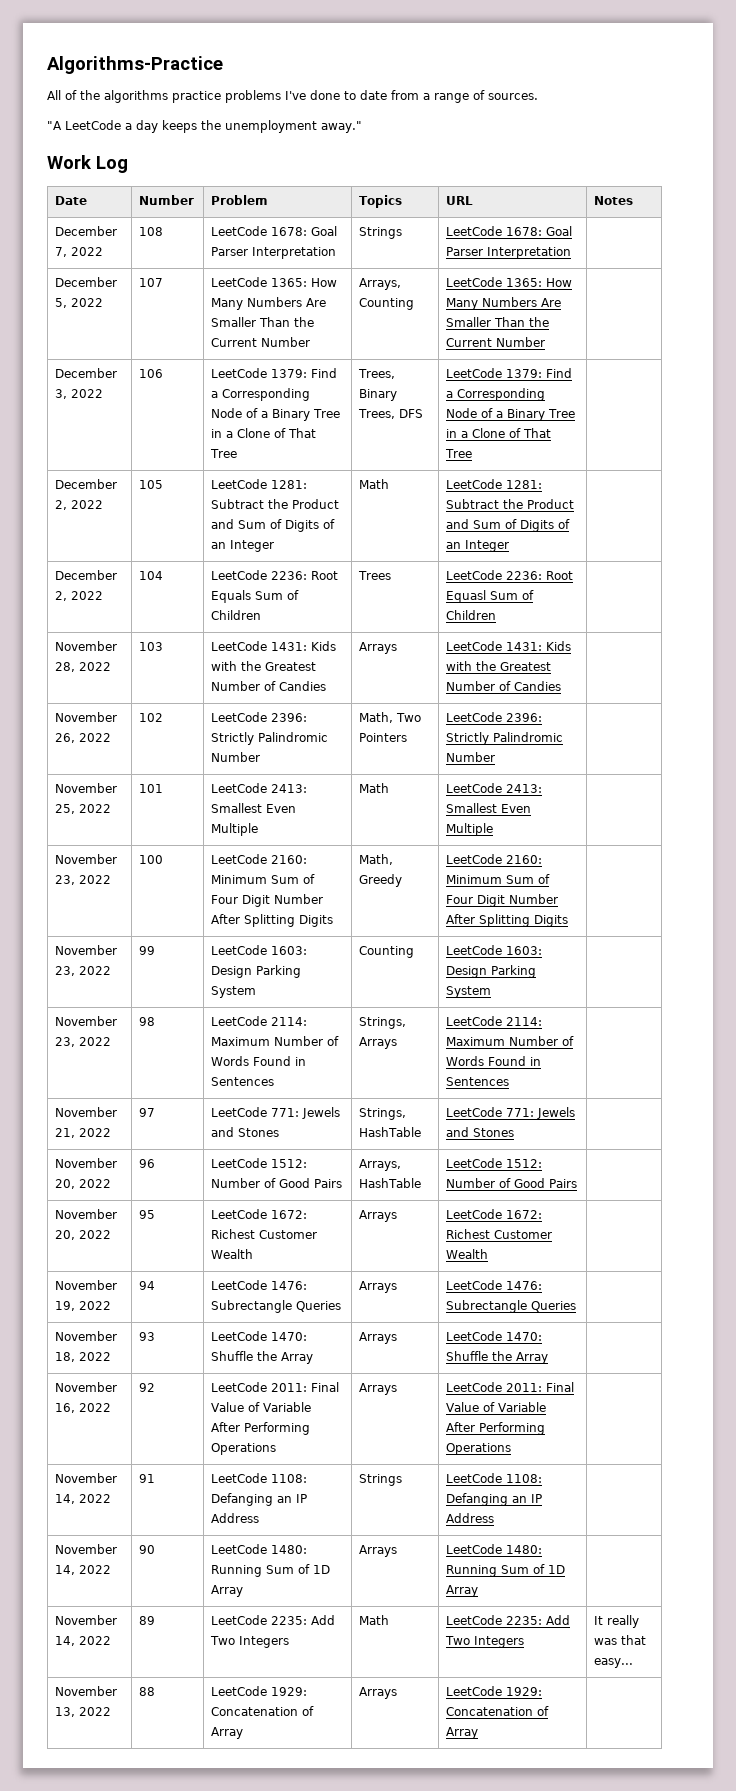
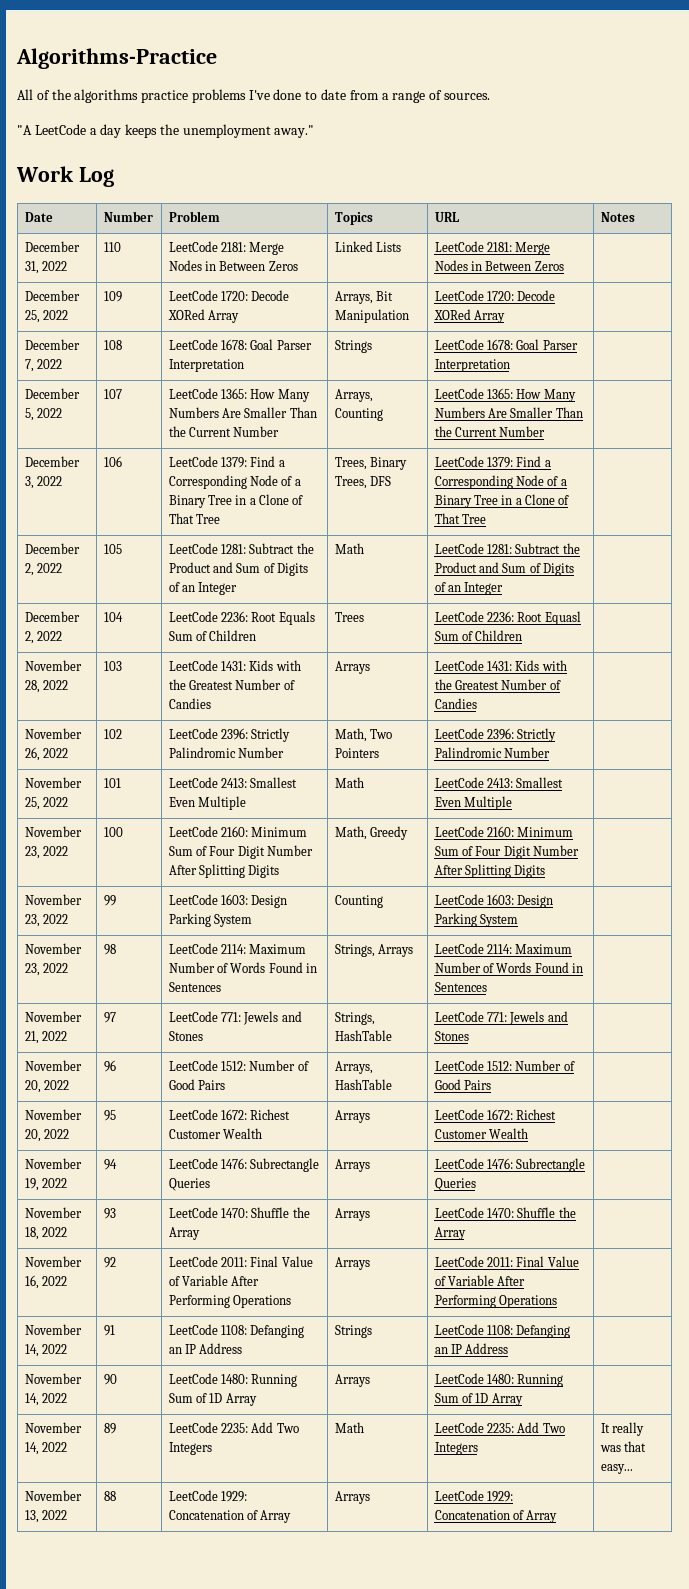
(634, 200) none -> [24,241,80,252] [24,261,67,274] [103,242,121,252] [168,241,285,255] [168,260,298,271] [334,241,401,252] [434,241,551,255] [434,260,564,271] [24,290,80,301] [24,310,68,323] [103,291,122,302] [168,290,290,301] [167,309,239,323] [334,291,393,304] [334,309,409,323] [434,290,556,301] [433,309,505,323] // December 31, 2022 | 110 | LeetCode 2181: Merge Nodes in Between Zeros | Linked Lists | LeetCode 2181: Merge Nodes in Between Zeros | // December 25, 2022 | 109 | LeetCode 1720: Decode XORed Array | Arrays, Bit Manipulation | LeetCode 1720: Decode XORed Array |

